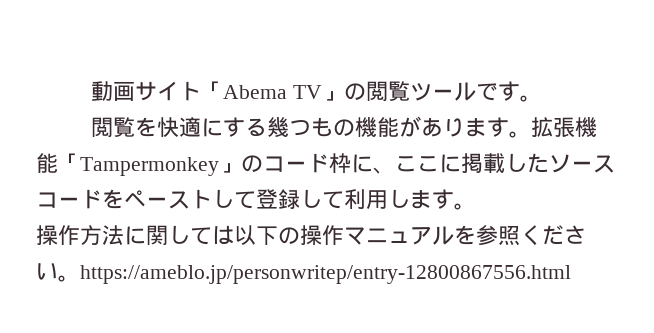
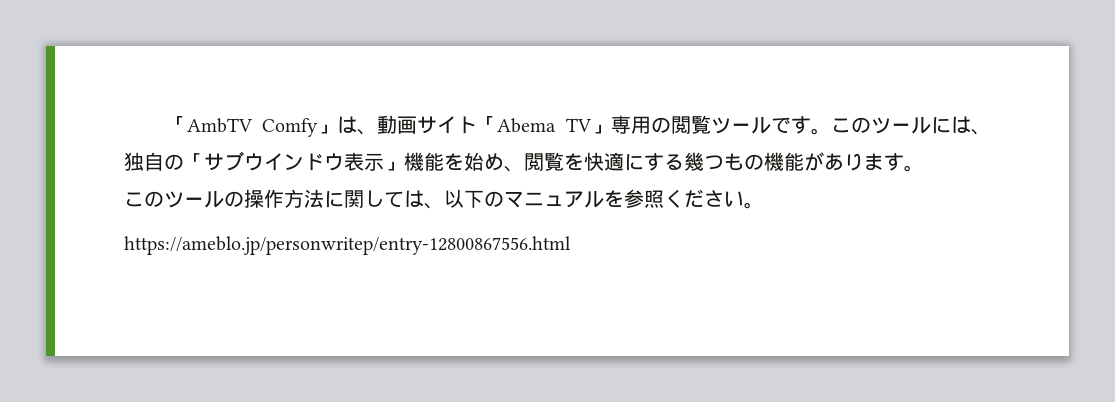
(90, 91) none -> [166,116,378,137] 「AmbTV Comfy」は、
(344, 96) none -> [611,115,651,134] 専用
(542, 98) // -> [831,116,991,135] [124,151,524,172] このツールには、独自の「サブウインドウ表示」機能を始め、
[530,117,597,138] [36,153,615,176] [36,189,476,210] 拡張機能「Tampermonkey」のコード枠に、ここに掲載したソースコードをペーストして登録して利用します。 // -> [124,191,244,208] // このツールの
[234,225,344,245] 以下の操作 -> [424,189,504,209] 、以下の
(80, 278) none -> (764, 205) //

